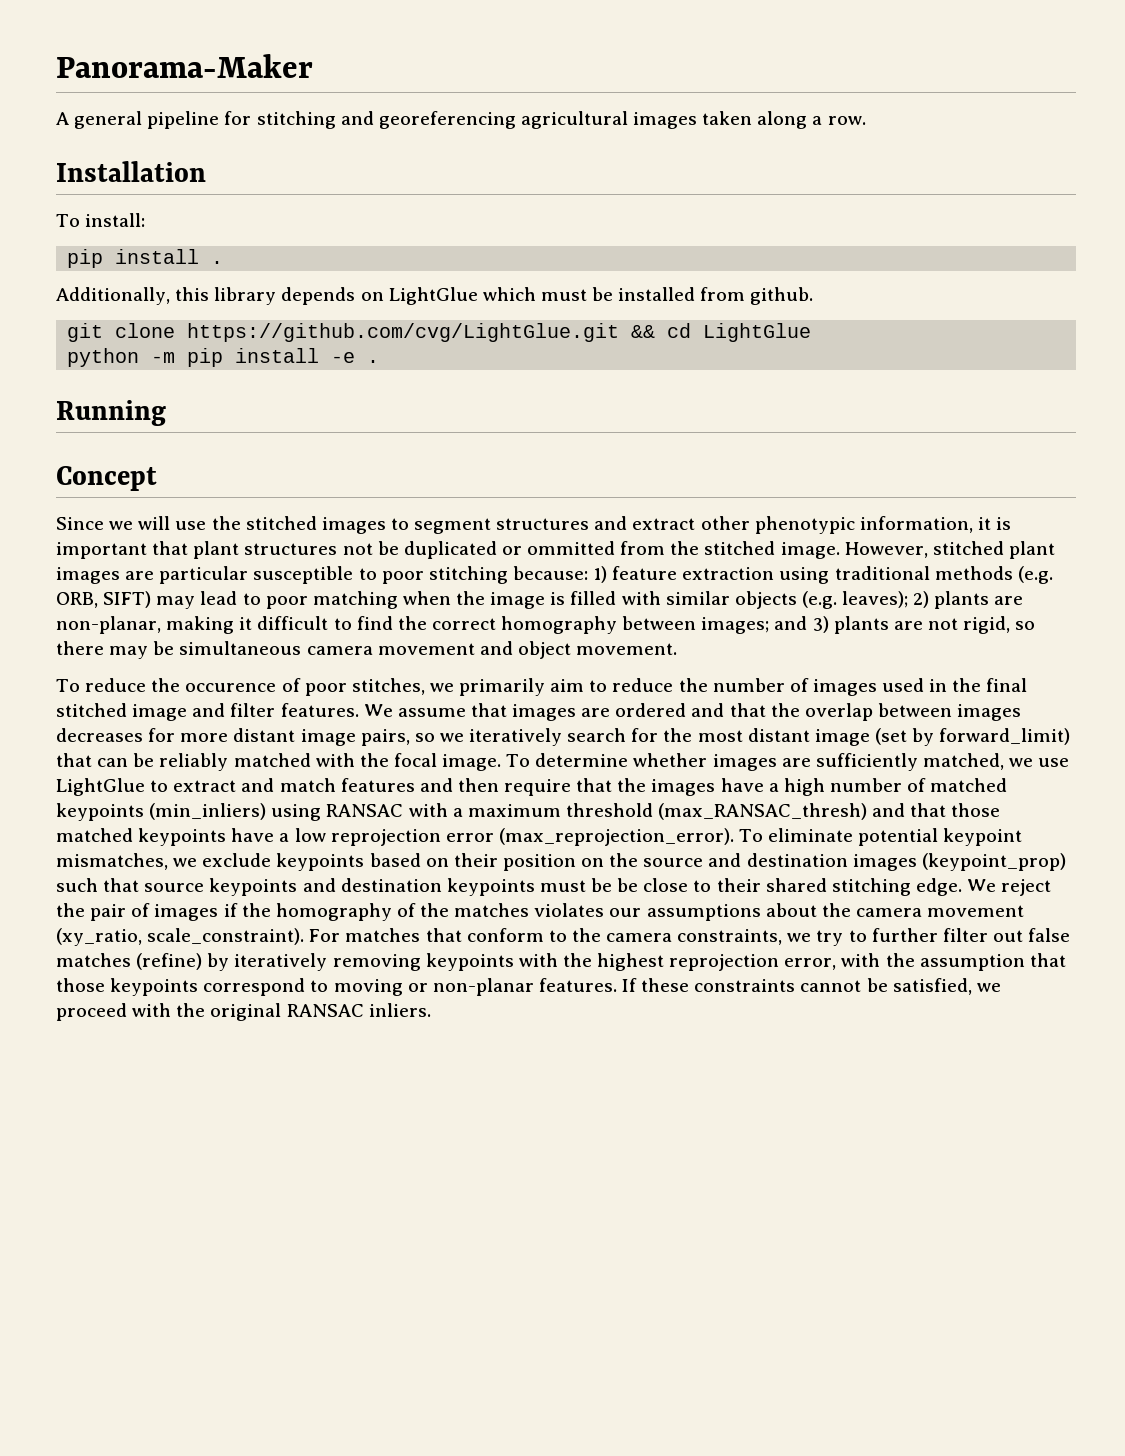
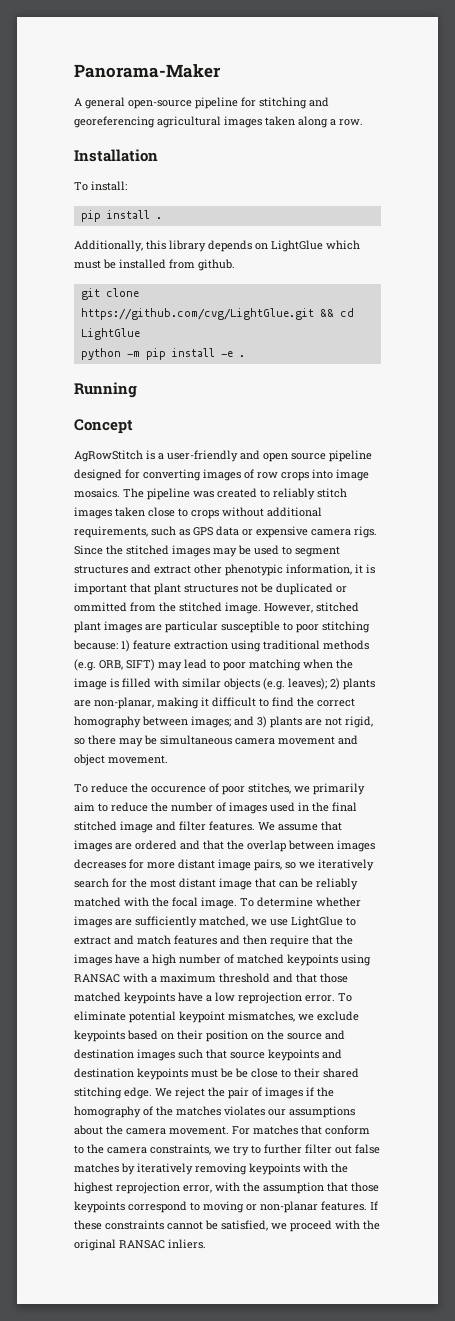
(143, 120) none -> [128,100,192,109] open-source
[56,516,386,534] Since we will use the stitched images -> [74,450,372,462] [74,469,369,481] [74,488,347,500] [74,507,322,519] [74,526,377,538] [74,545,279,557] AgRowStitch is a user-friendly and open source pipeline designed for converting images of row crops into image mosaics. The pipeline was created to reliably stitch images taken close to crops without additional requirements, such as GPS data or expensive camera rigs. Since the stitched images may be used
[874,728,1071,746] (set by forward_limit) -> (252, 884) none
[149,803,267,820] (min_inliers) -> (338, 960) none
[658,803,868,820] (max_RANSAC_thresh) -> (270, 978) none
[445,828,734,846] error (max_reprojection_error). -> [305,995,335,1002] error.
[921,853,1066,871] (keypoint_prop) -> (175, 1055) none
[927,905,1025,917] [56,928,305,946] movement (xy_ratio, scale_constraint). -> [169,1126,229,1135] movement.
[136,953,203,970] (refine) -> (119, 1168) none

